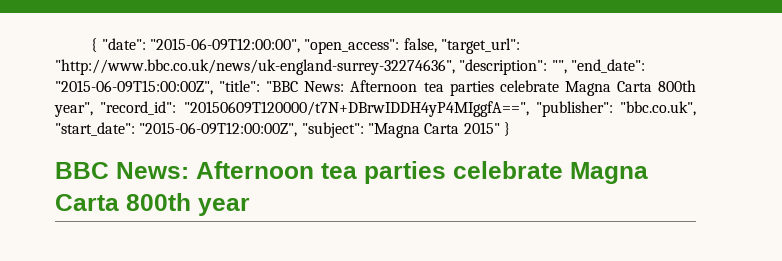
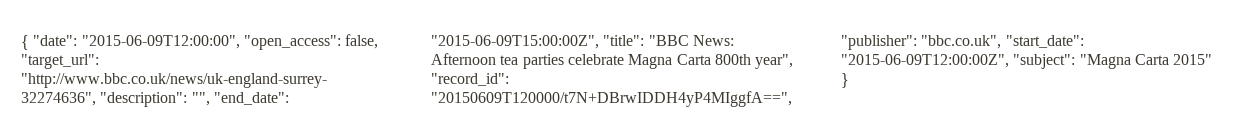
[55,161,648,184] [55,193,250,216] // BBC News: Afternoon tea parties celebrate Magna Carta 800th year -> (849, 80) none

